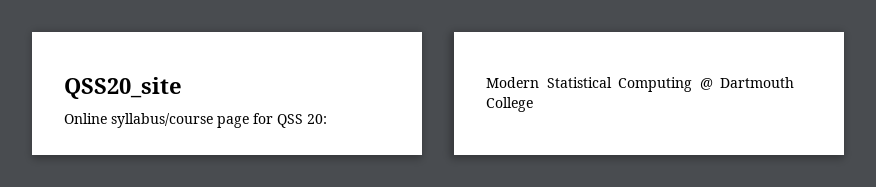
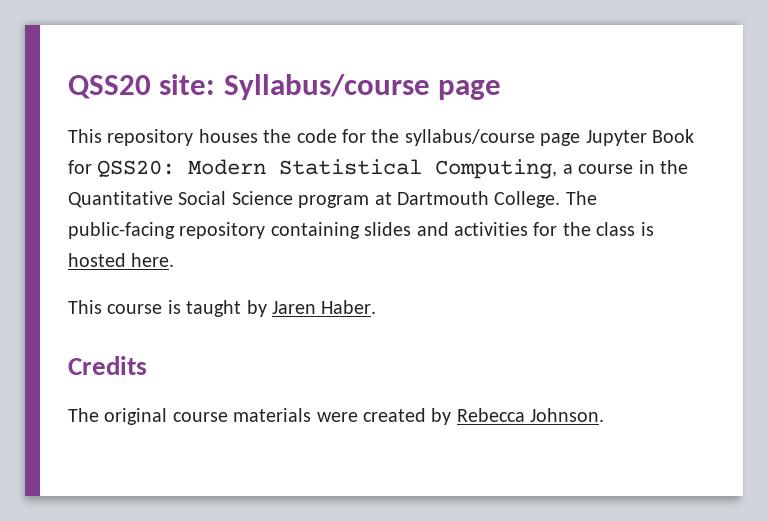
[64,77,182,99] [64,113,327,128] [486,77,794,92] [486,97,533,112] QSS20_site // Online syllabus/course page for QSS 20: Modern Statistical Computing @ Dartmouth College -> [68,74,502,100] [68,129,694,146] [68,159,688,179] [68,191,597,208] [68,222,654,239] [68,253,175,267] [68,300,377,317] [68,356,147,375] [68,408,605,425] QSS20 site: Syllabus/course page // This repository houses the code for the syllabus/course page Jupyter Book for QSS20: Modern Statistical Computing, a course in the Quantitative Social Science program at Dartmouth College. The public-facing repository containing slides and activities for the class is hosted here. // This course is taught by Jaren Haber. // Credits // The original course materials were created by Rebecca Johnson.

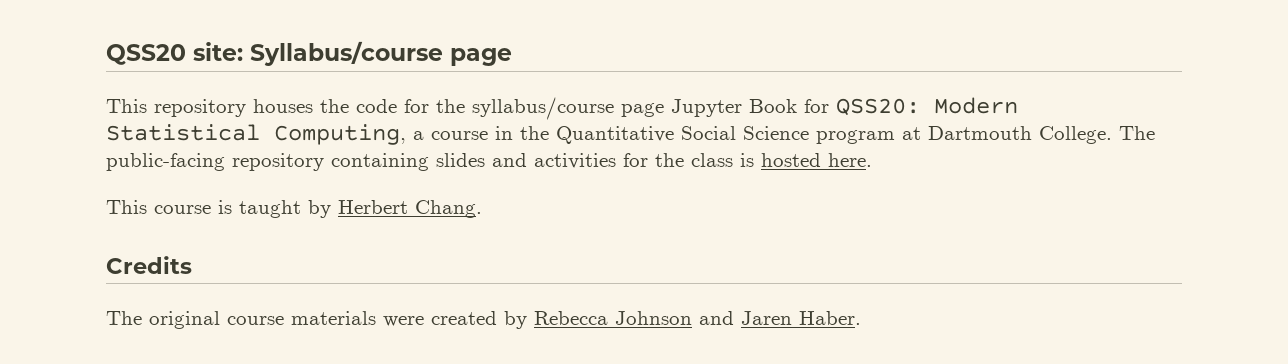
[272,300,377,314] Jaren Haber. -> [338,200,482,218] Herbert Chang.
[530,408,605,422] Johnson. -> [615,311,861,325] Johnson and Jaren Haber.

